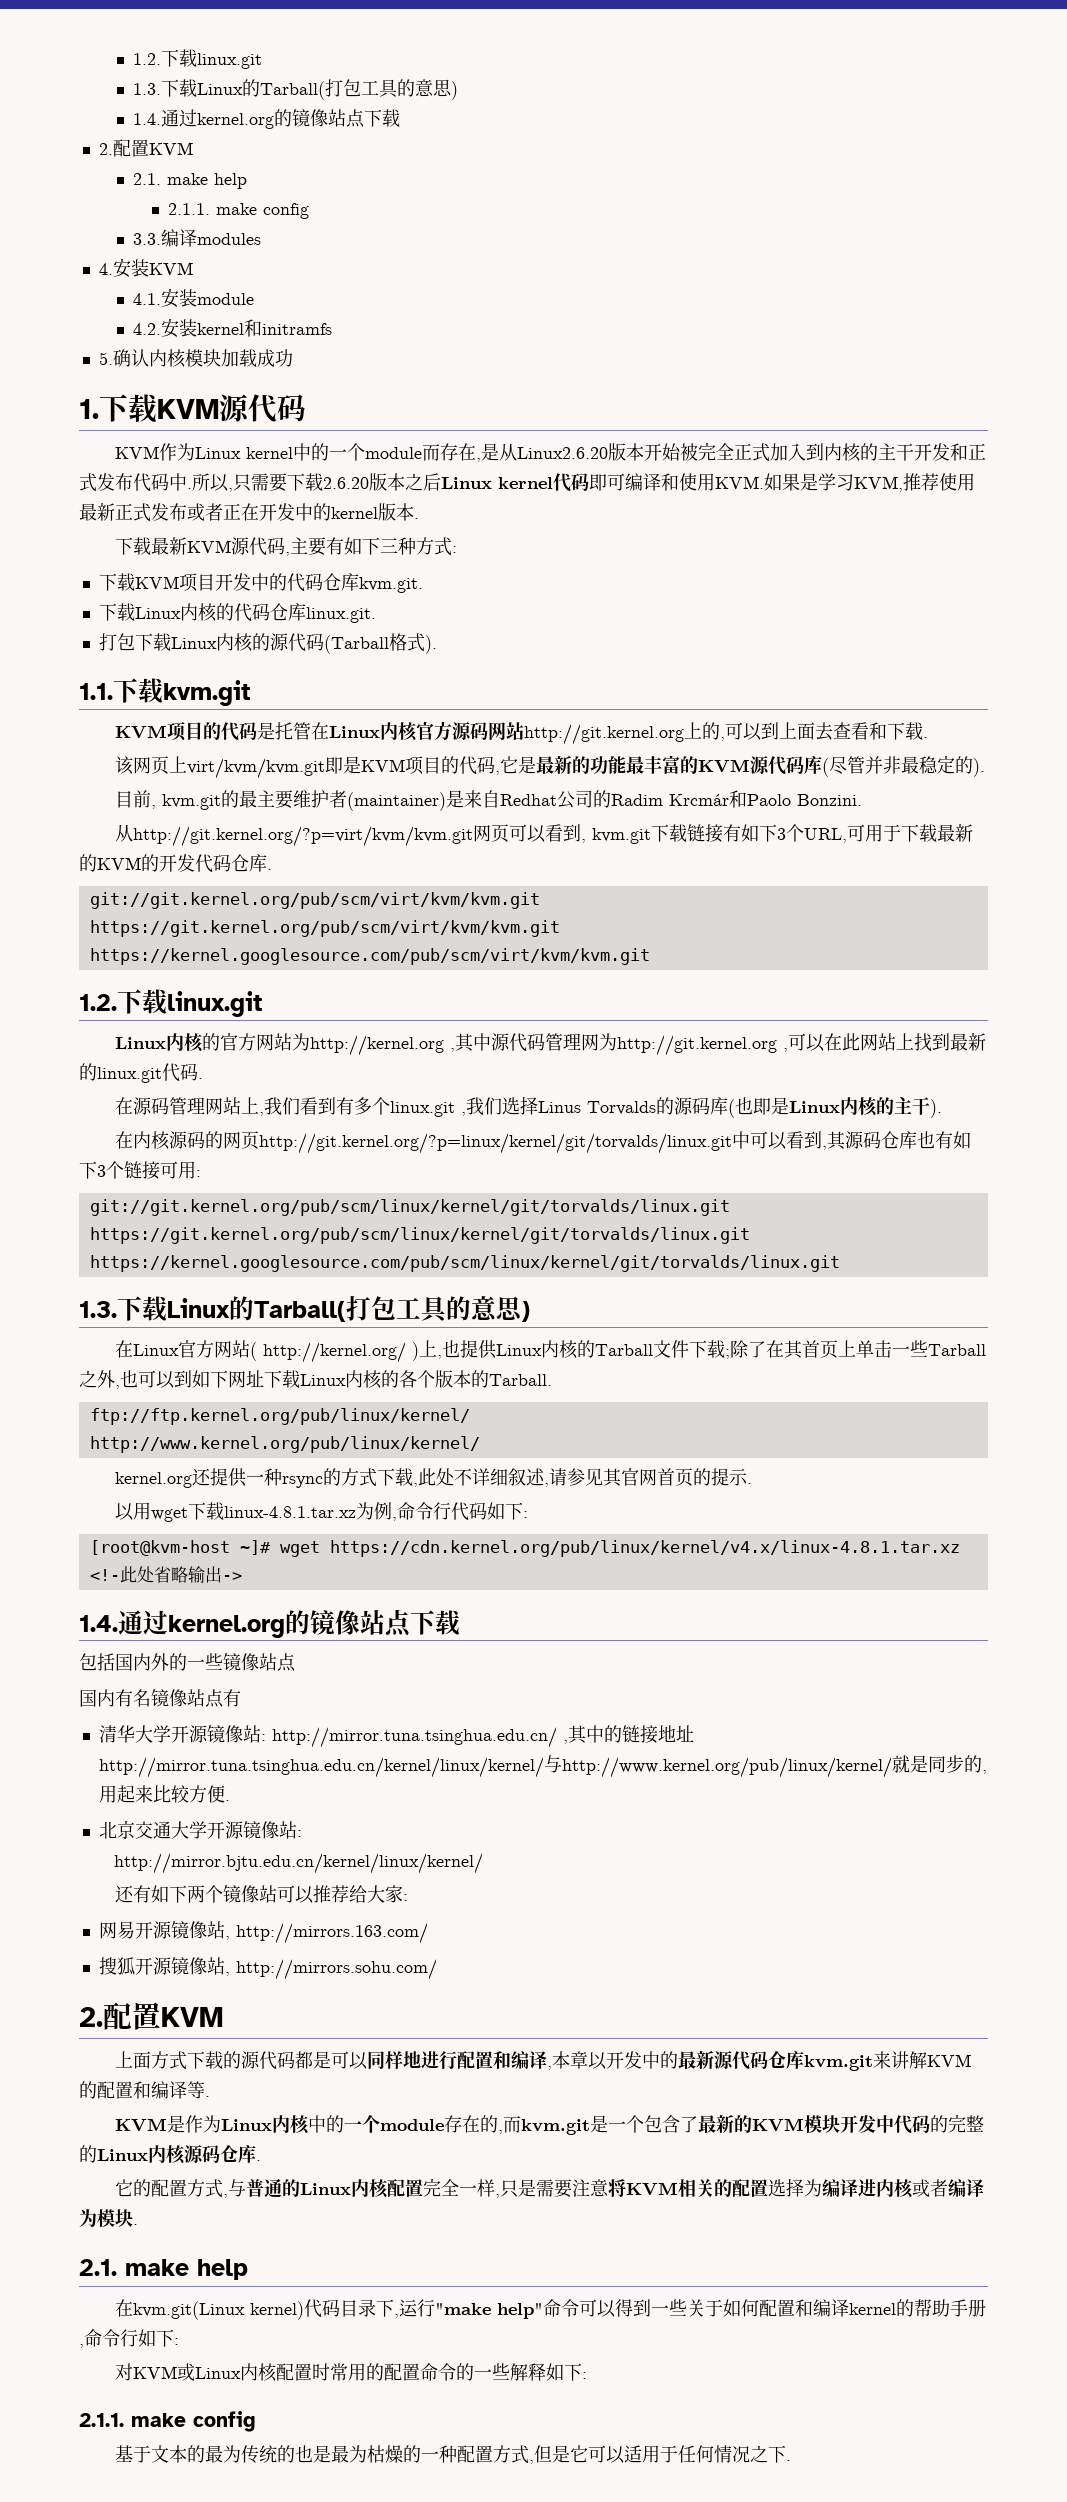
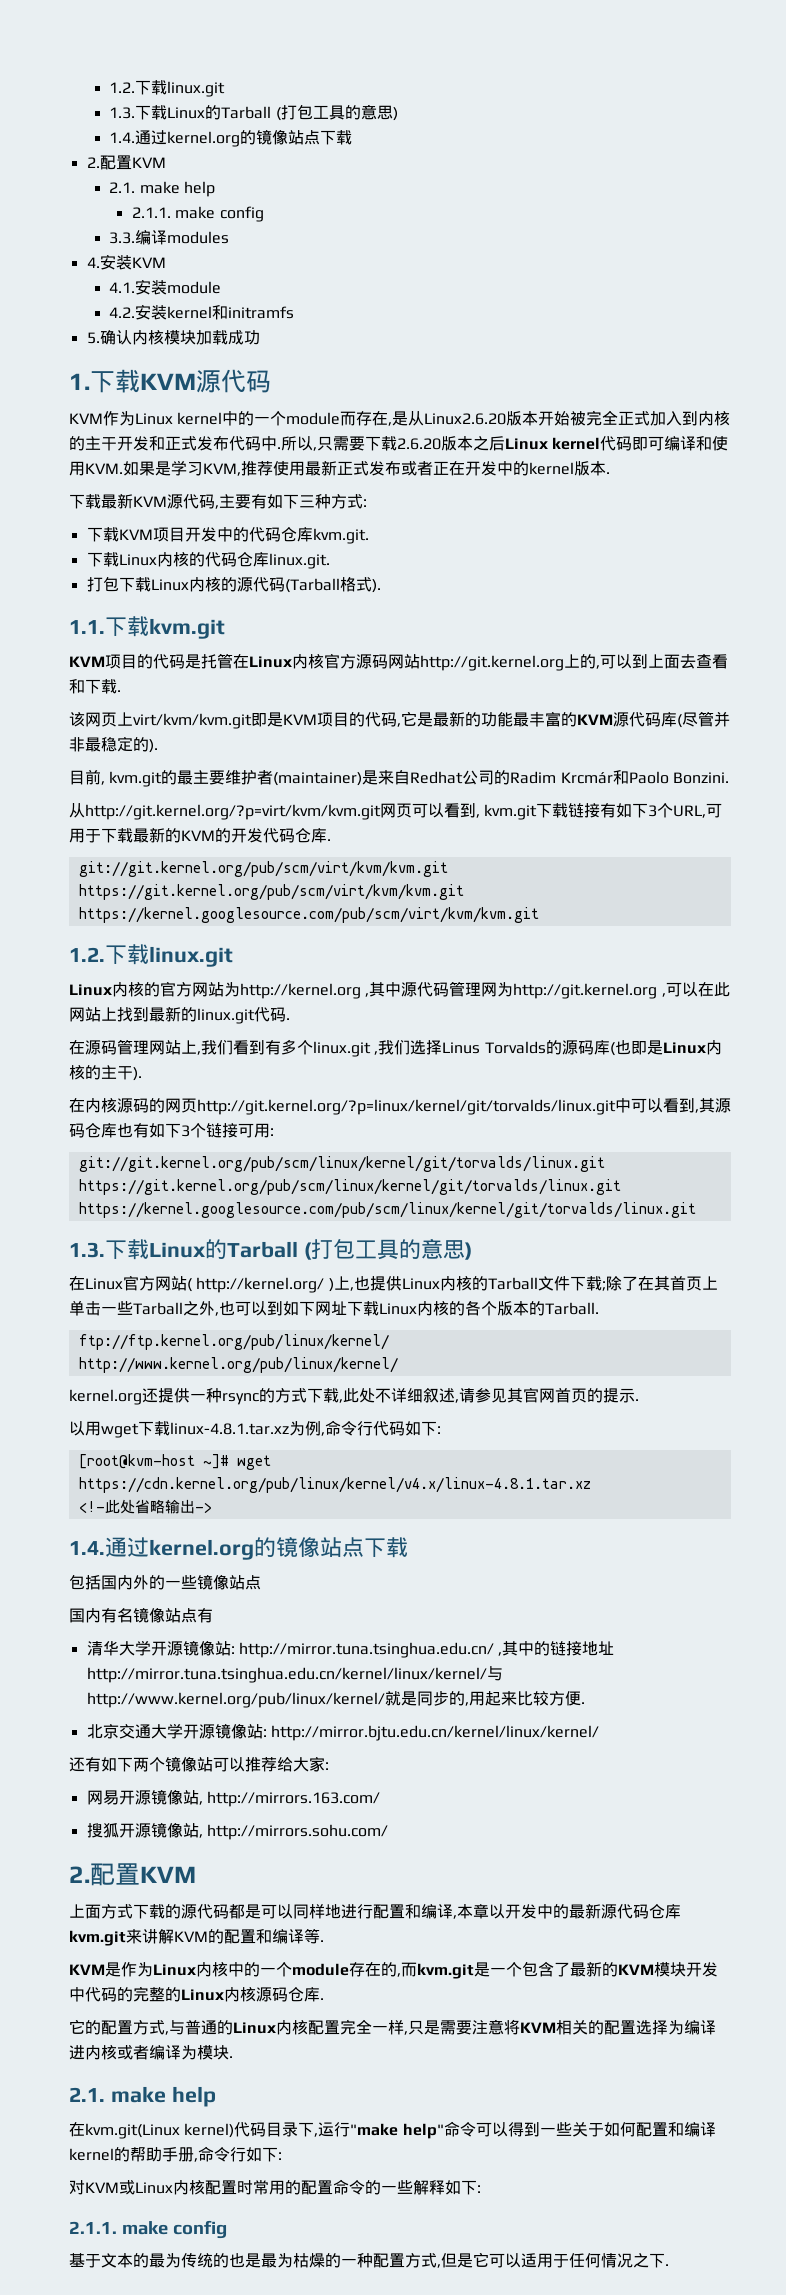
[260,81,326,100] Tarball( -> [221,106,281,121] Tarball (
[254,1301,346,1322] Tarball( -> [227,1241,312,1260] Tarball (
(302, 1833) // -> (267, 1733) none

